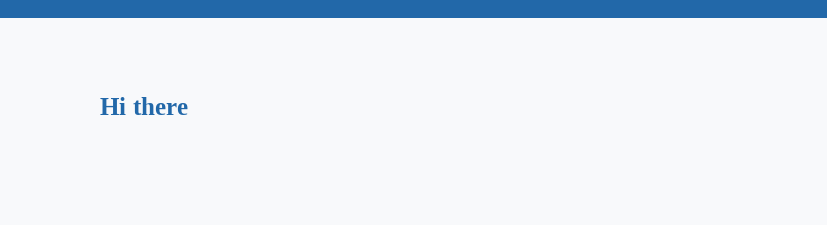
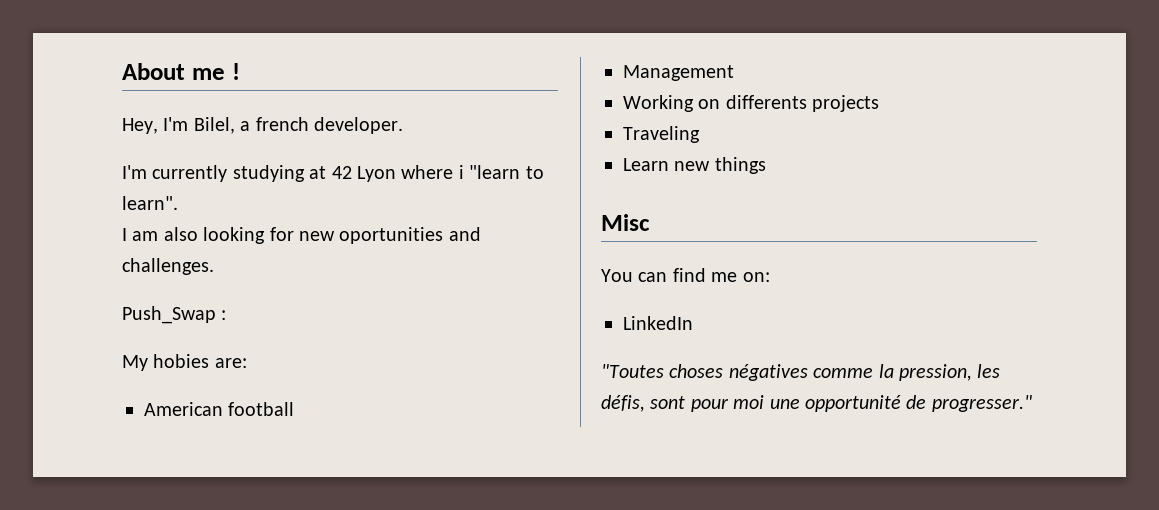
[100,97,188,115] Hi there -> [122,63,240,80] [122,117,403,134] [122,165,544,182] [122,196,178,210] [122,227,481,244] [122,258,214,275] [122,306,227,324] [122,354,247,371] [144,402,295,416] [623,65,734,81] [623,95,880,112] [623,126,700,143] [623,157,766,174] [601,214,650,231] [601,268,770,282] [623,316,693,330] [601,364,1001,381] [601,395,1032,412] About me ! // Hey, I'm Bilel, a french developer. // I'm currently studying at 42 Lyon where i "learn to learn". // I am also looking for new oportunities and challenges. // Push_Swap : // My hobies are: // American football // Management // Working on differents projects // Traveling // Learn new things // Misc // You can find me on: // LinkedIn // "Toutes choses négatives comme la pression, les défis, sont pour moi une opportunité de progresser."

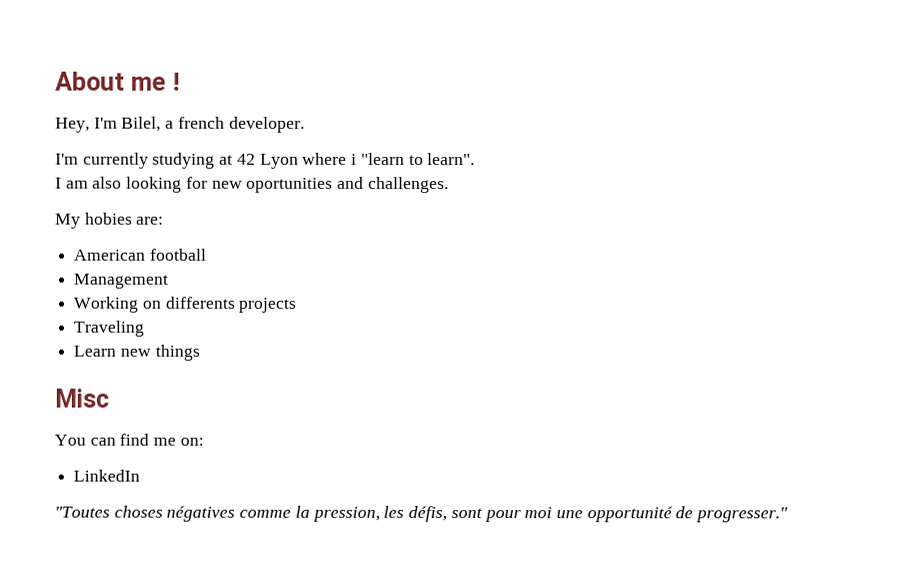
[122,306,227,324] // Push_Swap : -> (449, 184) none

